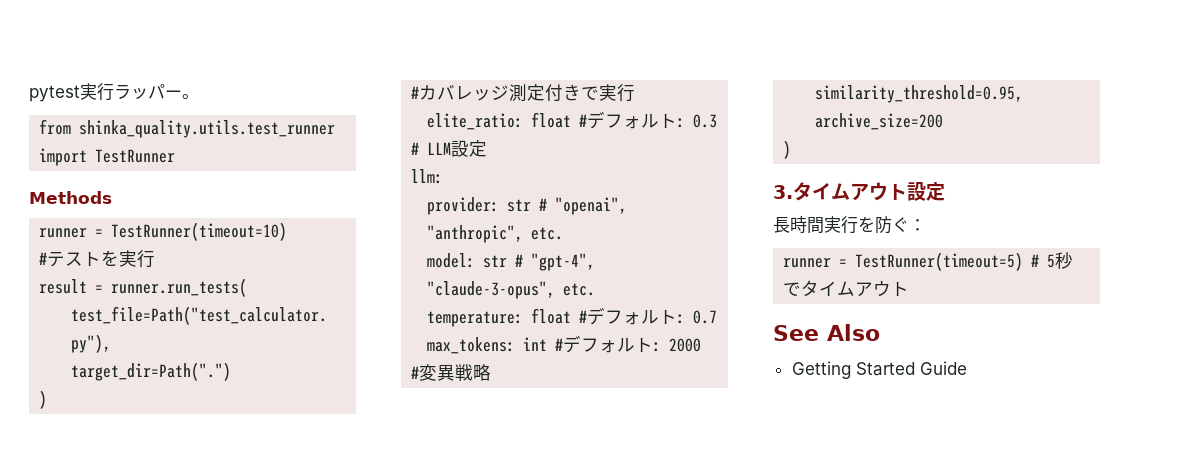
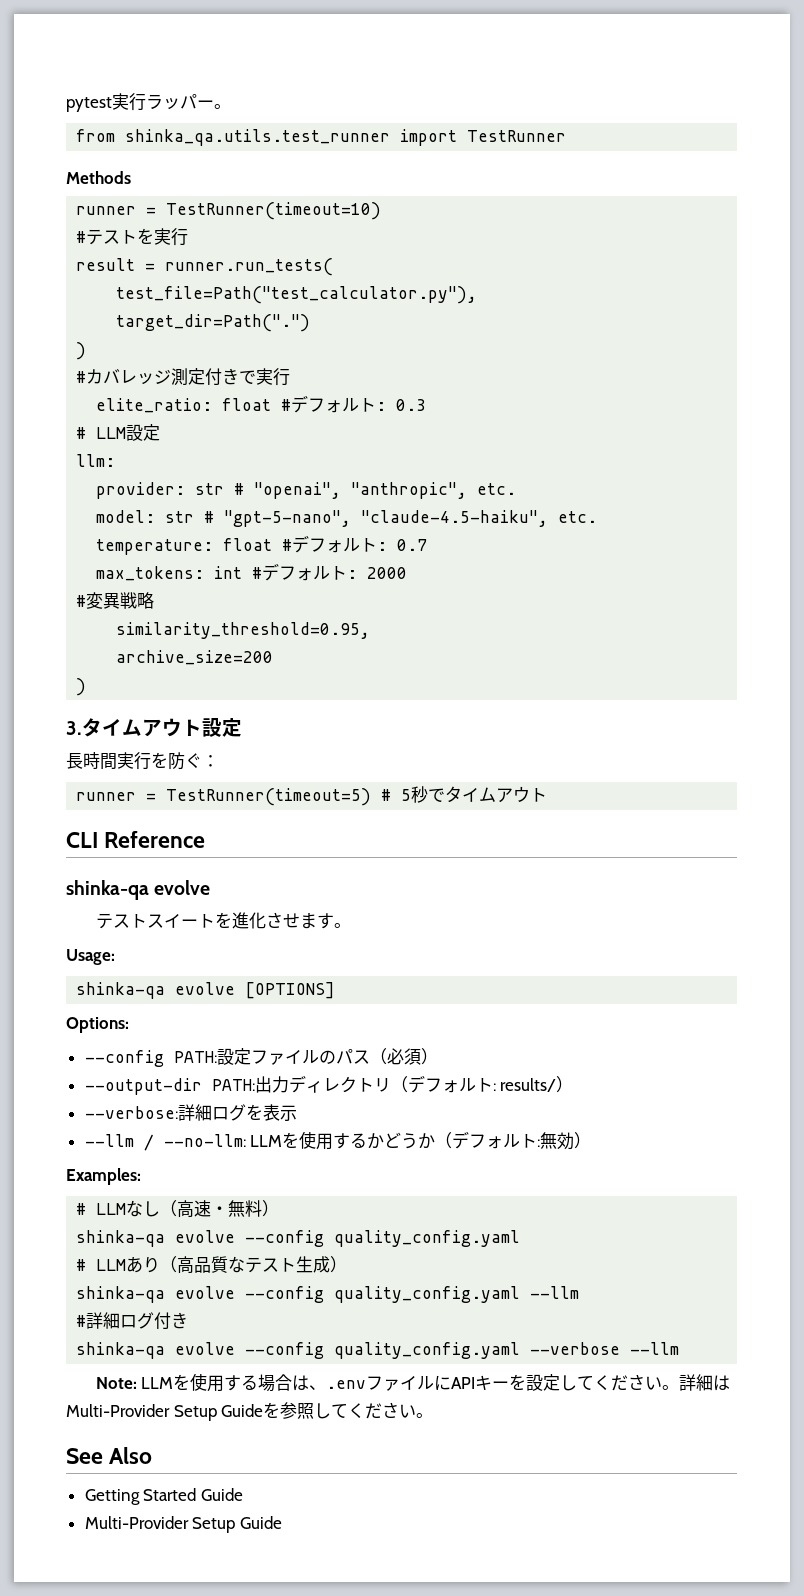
[79,120,336,138] shinka_quality.utils.test_runner -> [125,129,391,146] shinka_qa.utils.test_runner
[531,253,596,271] [427,281,556,299] "gpt-4", "claude-3-opus", -> [224,510,549,527] "gpt-5-nano", "claude-4.5-haiku",
(910, 288) none -> [66,831,206,848] [66,880,211,900] [95,912,351,929] [66,949,115,965] [76,982,336,999] [66,1017,129,1033] [84,1048,438,1067] [84,1075,574,1095] [84,1104,297,1121] [84,1131,592,1151] [66,1168,141,1185] [76,1200,280,1218] [76,1230,521,1247] [76,1256,348,1274] [76,1286,580,1303] [76,1312,189,1330] [76,1342,680,1359] [95,1373,731,1392] [66,1402,434,1421] // CLI Reference // shinka-qa evolve // テストスイートを進化させます。 // Usage: // shinka-qa evolve [OPTIONS] // Options: // --config PATH:設定ファイルのパス（必須） // --output-dir PATH:出力ディレクトリ（デフォルト: results/） // --verbose:詳細ログを表示 // --llm / --no-llm: LLMを使用するかどうか（デフォルト:無効） // Examples: // # LLMなし（高速・無料） // shinka-qa evolve --config quality_config.yaml // # LLMあり（高品質なテスト生成） // shinka-qa evolve --config quality_config.yaml --llm // #詳細ログ付き // shinka-qa evolve --config quality_config.yaml --verbose --llm // Note: LLMを使用する場合は、.envファイルにAPIキーを設定してください。詳細はMulti-Provider Setup Guideを参照してください。
(967, 368) none -> [84,1516,282,1533] // Multi-Provider Setup Guide

